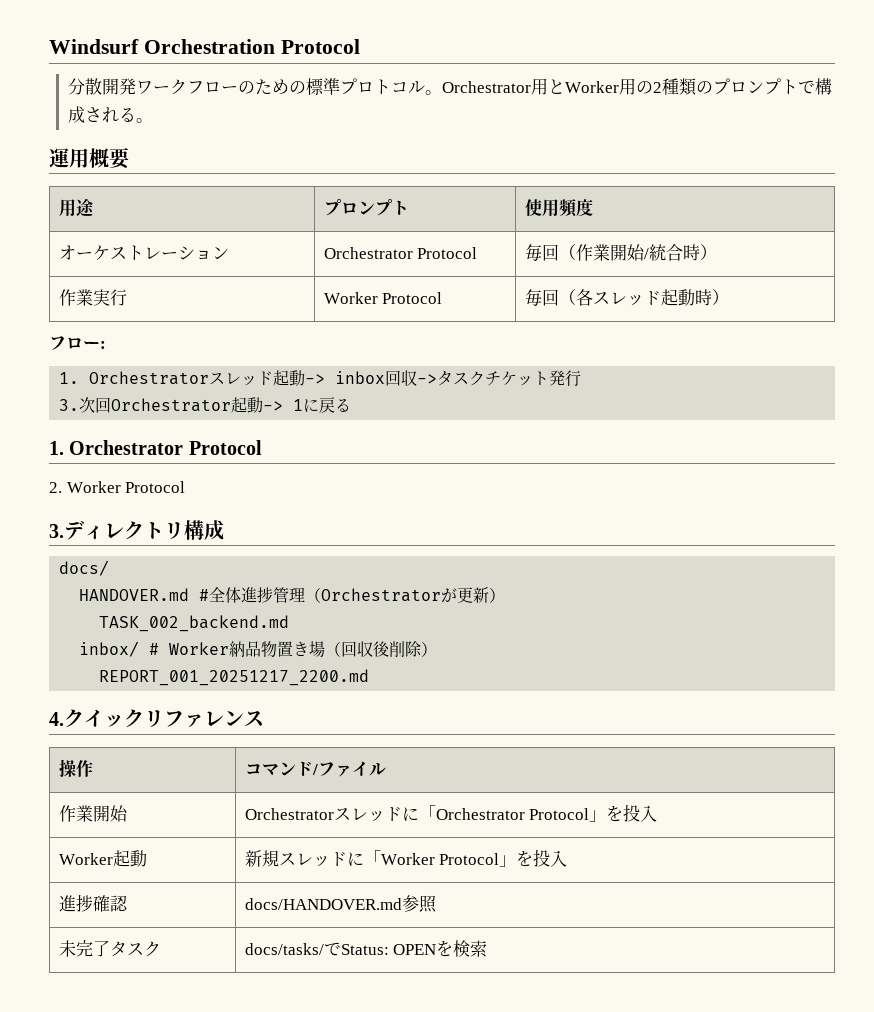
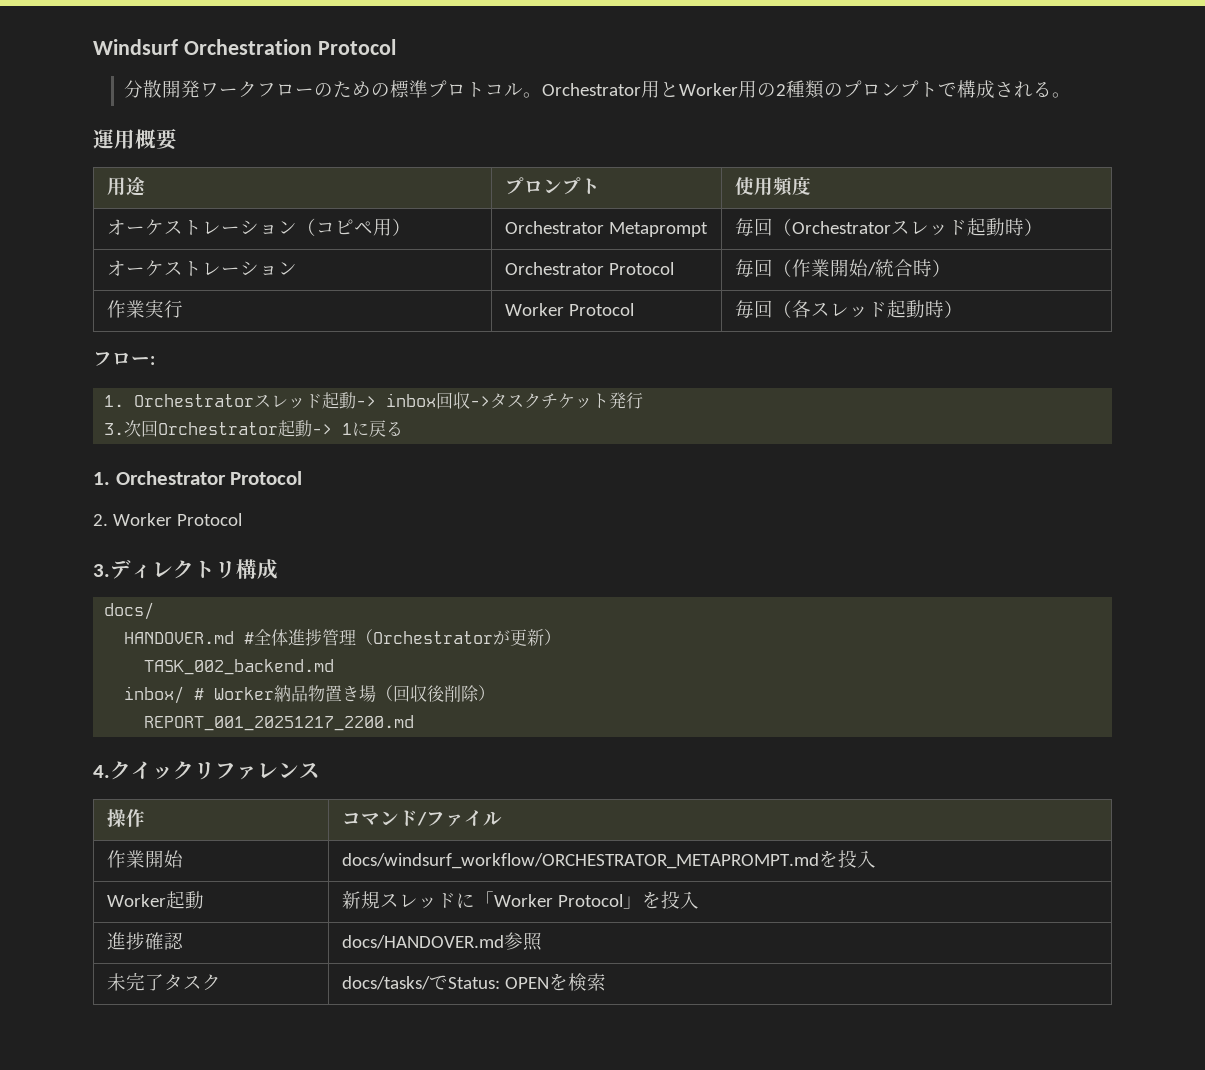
(593, 207) none -> [106,218,411,236] [504,221,708,237] [734,218,1043,237] // オーケストレーション（コピペ用） | Orchestrator Metaprompt | 毎回（Orchestratorスレッド起動時）
[244,805,607,822] Orchestratorスレッドに「Orchestrator Protocol」 -> [341,853,819,869] docs/windsurf_workflow/ORCHESTRATOR_METAPROMPT.md

